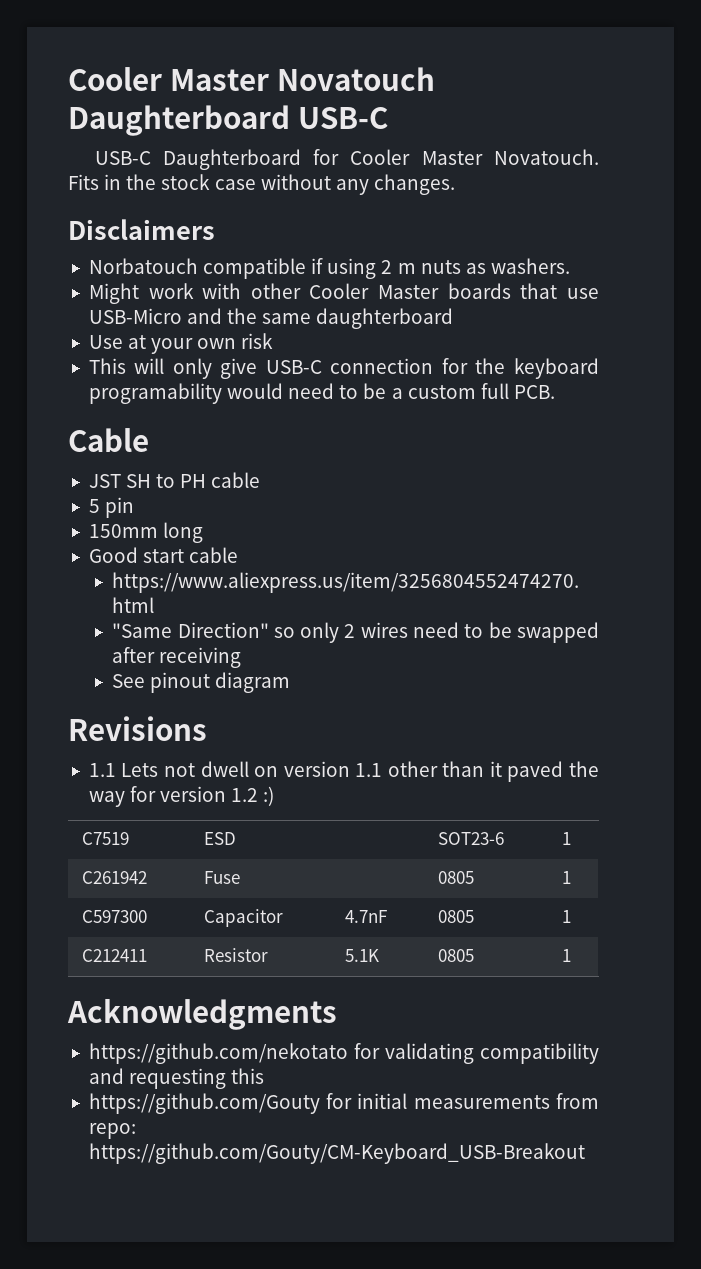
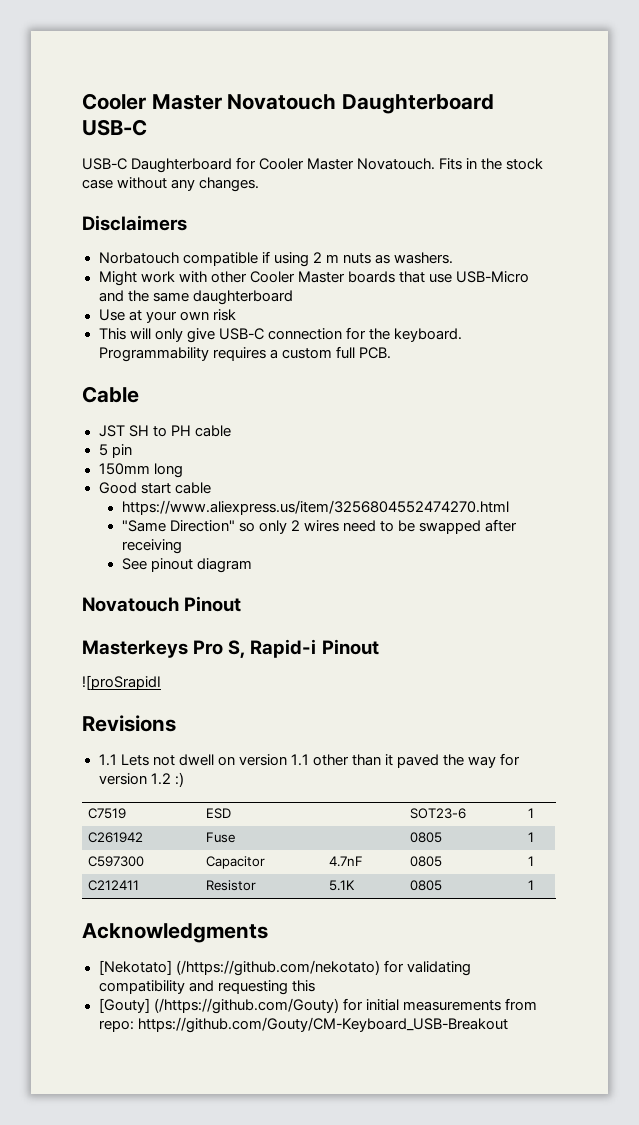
[514,358,599,379] [88,383,387,404] keyboard programability would need to be -> [393,328,462,342] [98,347,266,362] keyboard. Programmability requires
(291, 682) none -> [82,596,242,612] [82,639,379,658] [82,675,161,690] // Novatouch Pinout // Masterkeys Pro S, Rapid-i Pinout // ![proSrapidI
[88,1043,348,1064] https://github.com/nekotato -> [98,960,380,976] [Nekotato] (/https://github.com/nekotato)
[88,1093,320,1114] https://github.com/Gouty -> [98,998,339,1014] [Gouty] (/https://github.com/Gouty)

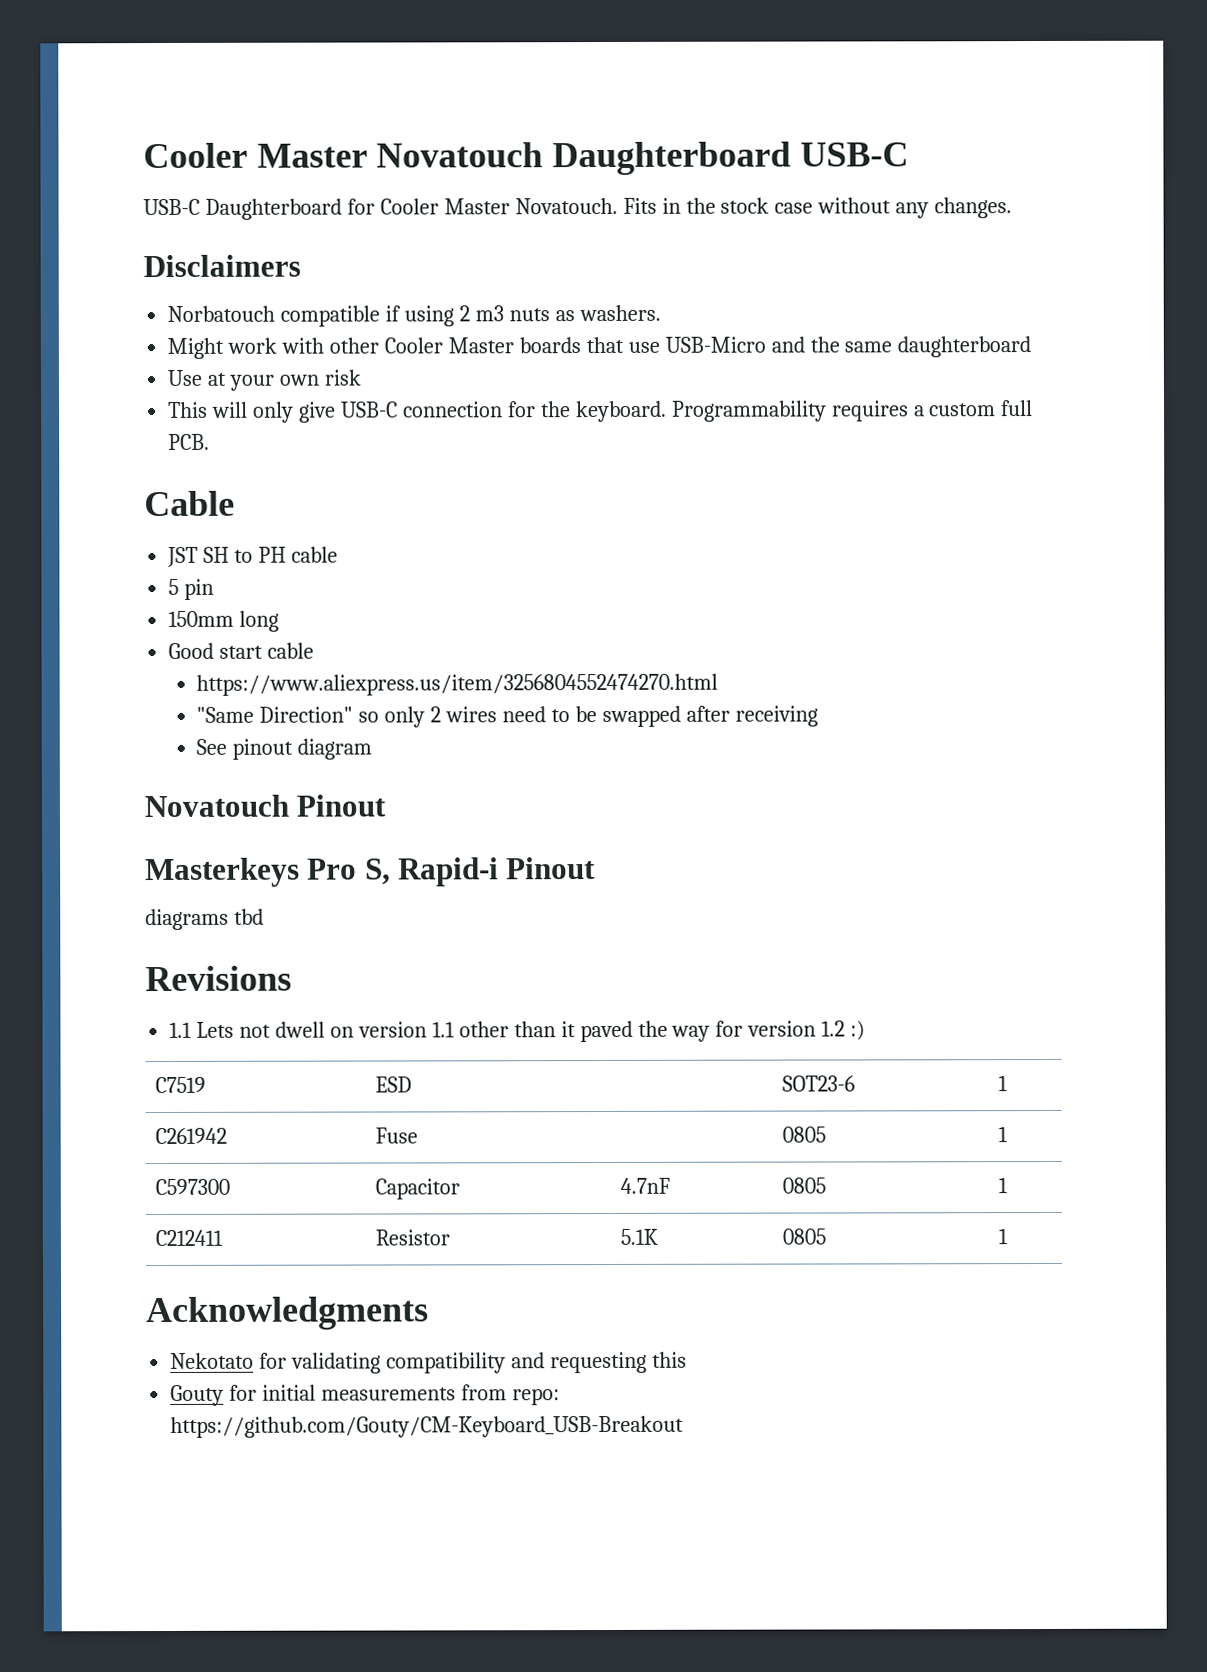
[325,254,339,263] m -> [474,305,504,322] m3
[82,675,161,690] ![proSrapidI -> [145,908,264,931] diagrams tbd
[98,960,380,976] [Nekotato] (/https://github.com/nekotato) -> [170,1352,255,1369] Nekotato
[98,998,339,1014] [Gouty] (/https://github.com/Gouty) -> [170,1384,225,1406] Gouty

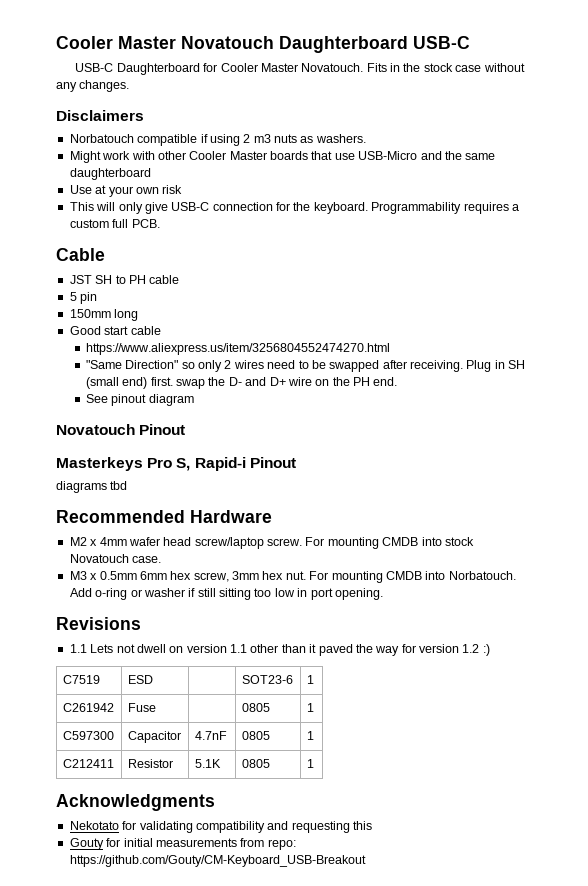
[734,705,818,727] receiving -> [410,360,526,372] [85,377,398,389] receiving. Plug in SH (small end) first. swap the D- and D+ wire on the PH end.
(264, 916) none -> [56,510,272,523] [69,537,474,549] [69,554,162,563] [69,571,516,583] [69,588,383,600] // Recommended Hardware // M2 x 4mm wafer head screw/laptop screw. For mounting CMDB into stock Novatouch case. // M3 x 0.5mm 6mm hex screw, 3mm hex nut. For mounting CMDB into Norbatouch. Add o-ring or washer if still sitting too low in port opening.

